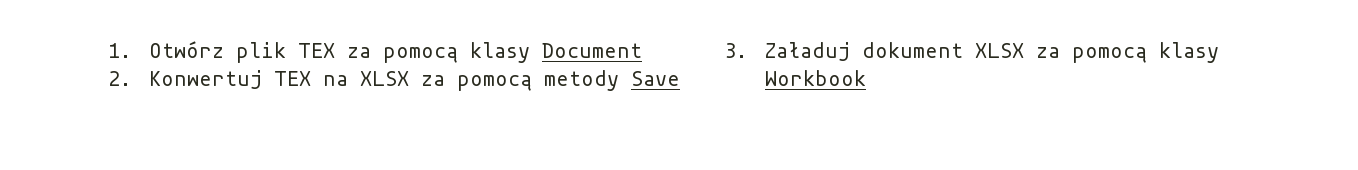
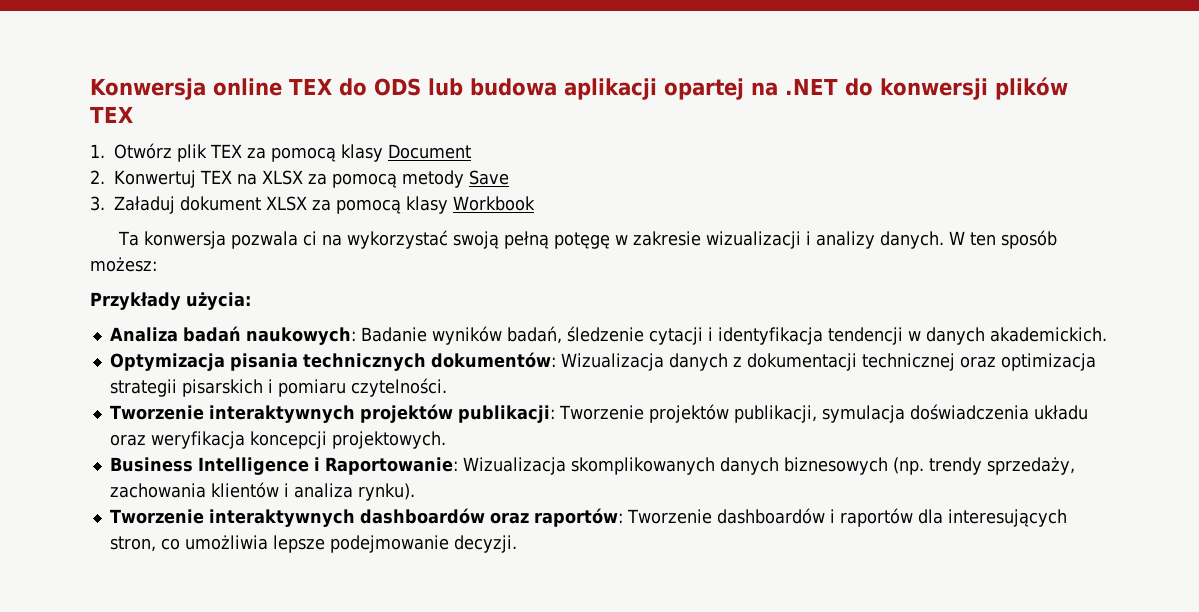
(108, 50) none -> [90,77,1068,100] [90,106,133,123] Konwersja online TEX do ODS lub budowa aplikacji opartej na .NET do konwersji plików TEX //
(866, 78) none -> [117,230,1057,249] [90,257,157,272] [90,292,251,310] [109,326,1107,345] [109,352,1096,371] [109,378,447,397] [109,404,1088,423] [109,431,446,449] [109,457,1075,475] [109,482,415,501] [109,508,1067,527] [109,535,517,553] // Ta konwersja pozwala ci na wykorzystać swoją pełną potęgę w zakresie wizualizacji i analizy danych. W ten sposób możesz: // Przykłady użycia: // Analiza badań naukowych: Badanie wyników badań, śledzenie cytacji i identyfikacja tendencji w danych akademickich. // Optymizacja pisania technicznych dokumentów: Wizualizacja danych z dokumentacji technicznej oraz optimizacja strategii pisarskich i pomiaru czytelności. // Tworzenie interaktywnych projektów publikacji: Tworzenie projektów publikacji, symulacja doświadczenia układu oraz weryfikacja koncepcji projektowych. // Business Intelligence i Raportowanie: Wizualizacja skomplikowanych danych biznesowych (np. trendy sprzedaży, zachowania klientów i analiza rynku). // Tworzenie interaktywnych dashboardów oraz raportów: Tworzenie dashboardów i raportów dla interesujących stron, co umożliwia lepsze podejmowanie decyzji.

